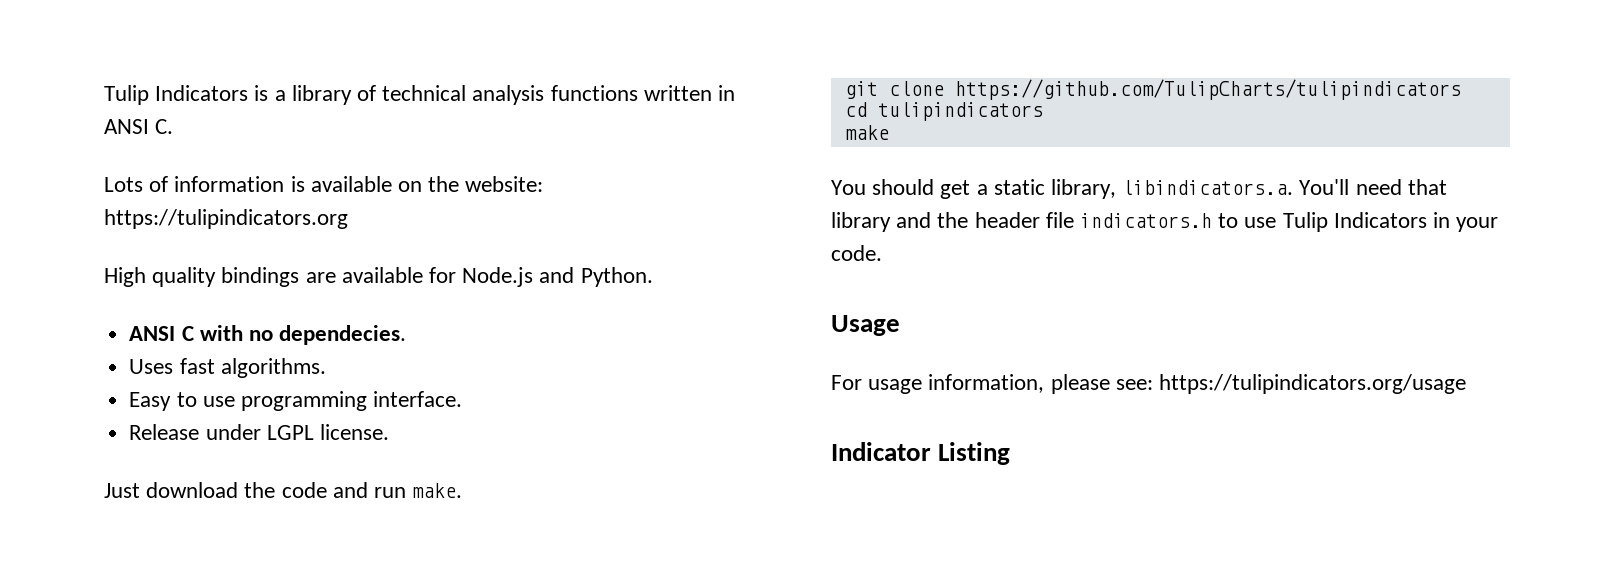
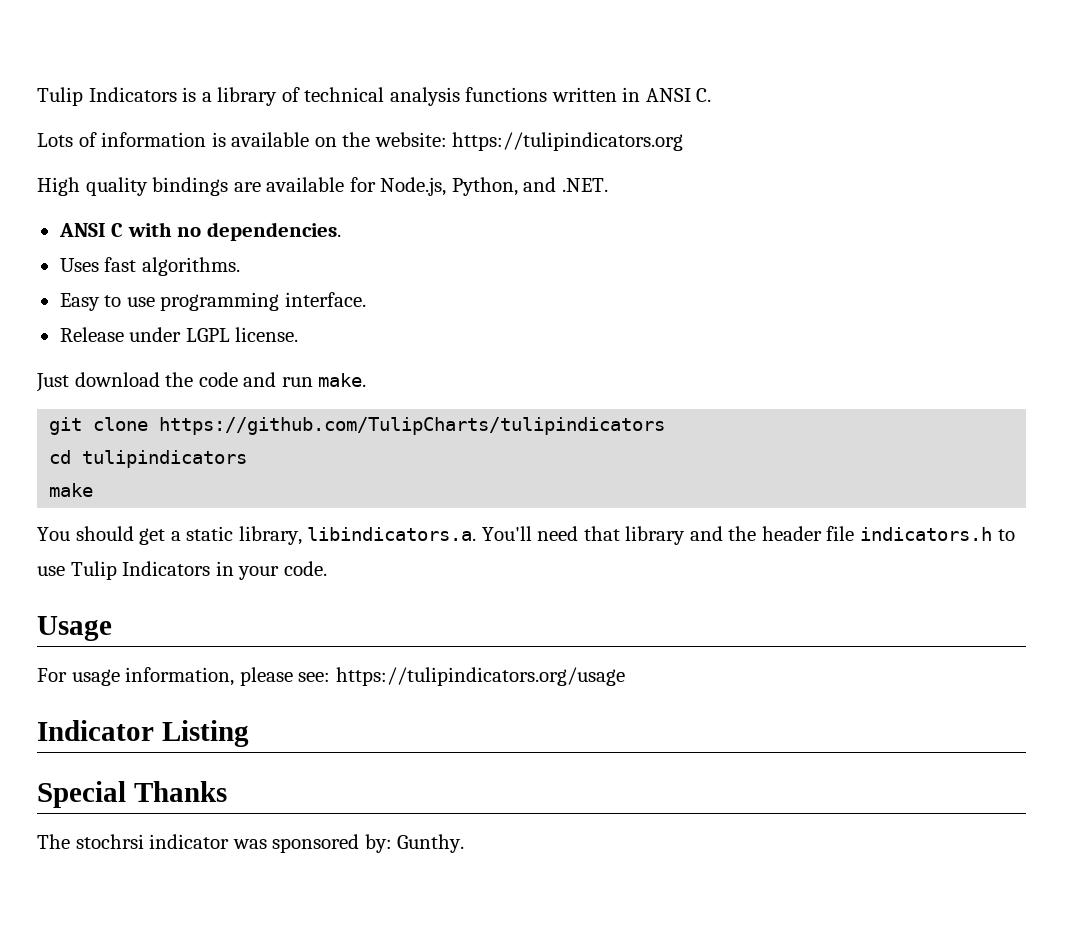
[462,267,653,287] Node.js and Python. -> [380,177,608,196] Node.js, Python, and .NET.
[279,325,407,345] dependecies. -> [206,222,341,241] dependencies.
(1011, 453) none -> [37,781,227,808] [37,834,465,853] // Special Thanks // The stochrsi indicator was sponsored by: Gunthy.

